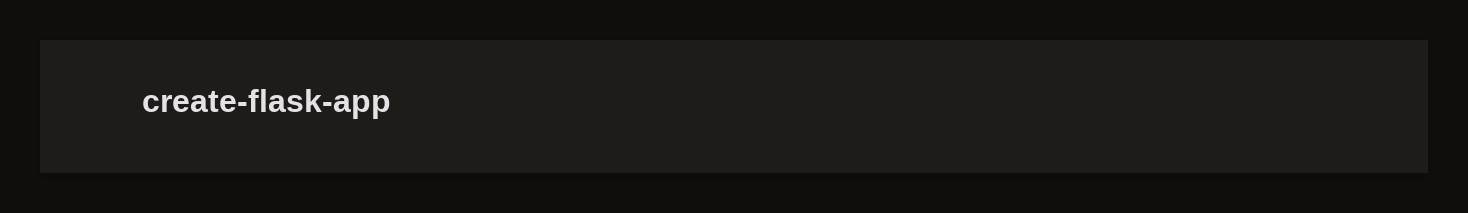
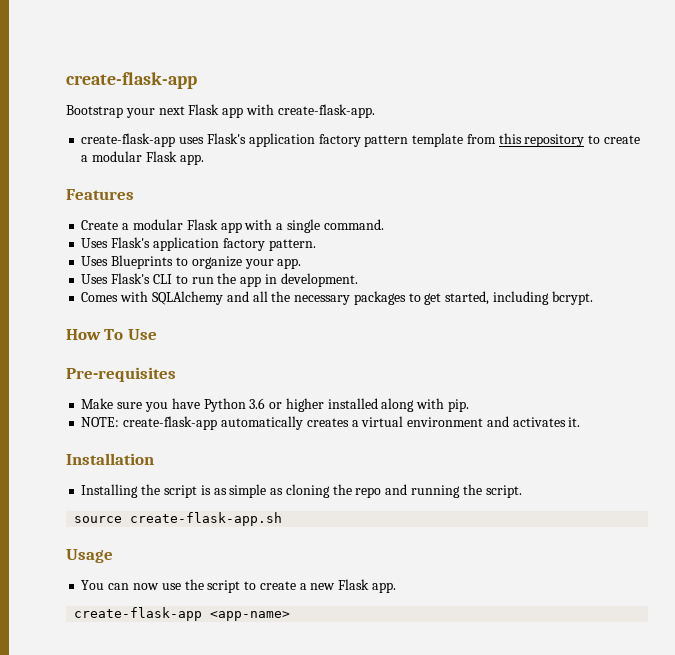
[142,89,391,119] create-flask-app -> [66,72,197,89] [66,104,375,118] [81,133,640,147] [81,151,204,165] [66,189,134,200] [81,219,384,233] [81,237,316,251] [81,255,302,269] [81,273,358,287] [81,291,593,305] [66,329,157,340] [66,367,176,382] [81,398,469,412] [81,416,581,430] [66,453,154,465] [81,484,522,498] [74,512,283,526] [66,549,113,563] [81,579,396,593] [74,607,291,621] create-flask-app // Bootstrap your next Flask app with create-flask-app. // create-flask-app uses Flask's application factory pattern template from this repository to create a modular Flask app. // Features // Create a modular Flask app with a single command. // Uses Flask's application factory pattern. // Uses Blueprints to organize your app. // Uses Flask's CLI to run the app in development. // Comes with SQLAlchemy and all the necessary packages to get started, including bcrypt. // How To Use // Pre-requisites // Make sure you have Python 3.6 or higher installed along with pip. // NOTE: create-flask-app automatically creates a virtual environment and activates it. // Installation // Installing the script is as simple as cloning the repo and running the script. // source create-flask-app.sh // Usage // You can now use the script to create a new Flask app. // create-flask-app <app-name>

